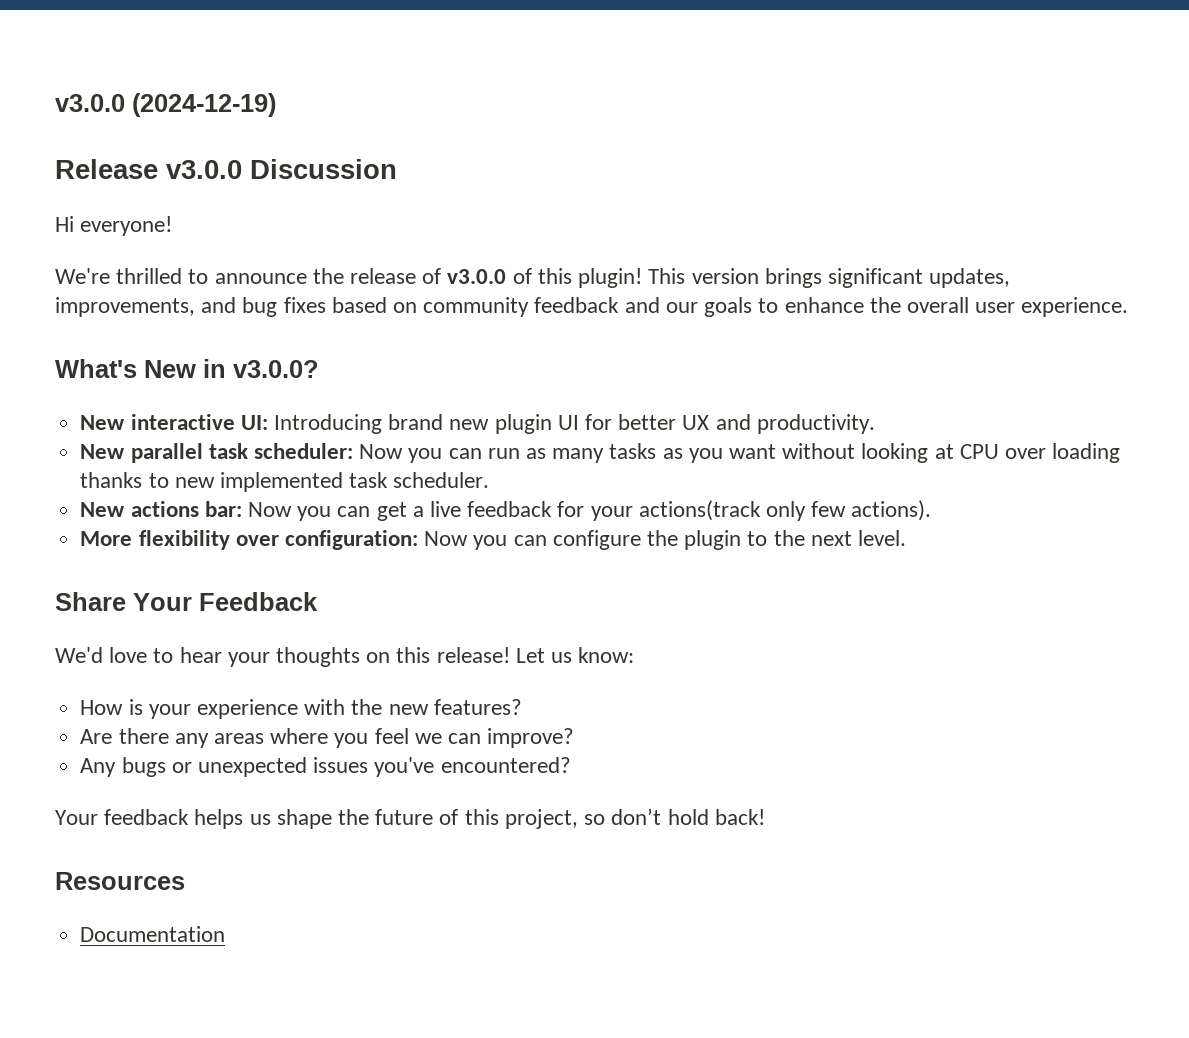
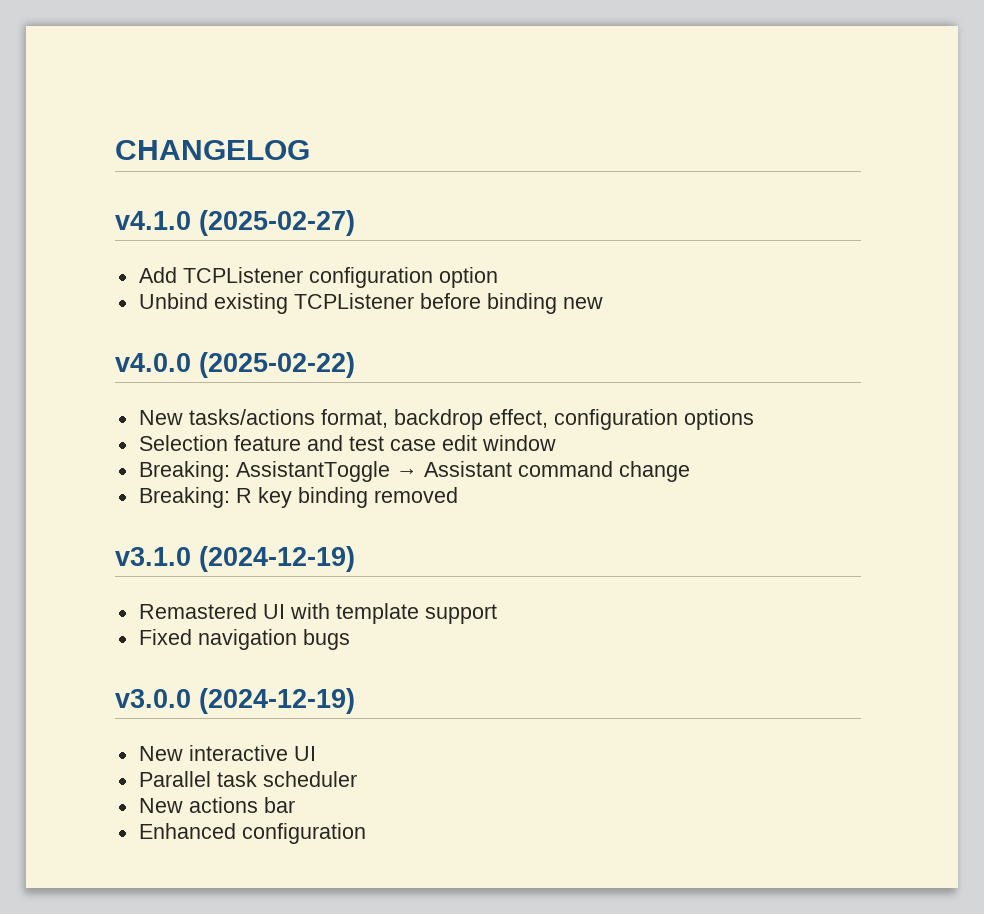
[55,93,276,117] [55,159,397,179] [55,216,173,236] [55,268,1011,288] [55,297,1129,317] [55,359,319,378] [80,414,875,434] [80,443,1121,463] [80,472,490,492] [80,500,932,521] [80,530,907,550] [55,592,318,611] [55,647,635,667] [80,699,522,719] [80,728,575,748] [80,757,571,777] [55,808,765,829] [55,872,185,890] [80,926,226,942] v3.0.0 (2024-12-19) // Release v3.0.0 Discussion // Hi everyone! // We're thrilled to announce the release of v3.0.0 of this plugin! This version brings significant updates, improvements, and bug fixes based on community feedback and our goals to enhance the overall user experience. // What's New in v3.0.0? // New interactive UI: Introducing brand new plugin UI for better UX and productivity. // New parallel task scheduler: Now you can run as many tasks as you want without looking at CPU over loading thanks to new implemented task scheduler. // New actions bar: Now you can get a live feedback for your actions(track only few actions). // More flexibility over configuration: Now you can configure the plugin to the next level. // Share Your Feedback // We'd love to hear your thoughts on this release! Let us know: // How is your experience with the new features? // Are there any areas where you feel we can improve? // Any bugs or unexpected issues you've encountered? // Your feedback helps us shape the future of this project, so don’t hold back! // Resources // Documentation -> [115,140,310,160] [115,210,355,236] [138,267,498,288] [138,293,603,314] [115,352,355,378] [138,409,754,430] [138,435,556,451] [138,461,690,482] [138,487,458,508] [115,546,355,572] [138,603,497,624] [138,629,350,650] [115,688,355,714] [138,745,316,761] [138,771,357,787] [138,797,295,813] [138,823,366,844] CHANGELOG // v4.1.0 (2025-02-27) // Add TCPListener configuration option // Unbind existing TCPListener before binding new // v4.0.0 (2025-02-22) // New tasks/actions format, backdrop effect, configuration options // Selection feature and test case edit window // Breaking: AssistantToggle → Assistant command change // Breaking: R key binding removed // v3.1.0 (2024-12-19) // Remastered UI with template support // Fixed navigation bugs // v3.0.0 (2024-12-19) // New interactive UI // Parallel task scheduler // New actions bar // Enhanced configuration

